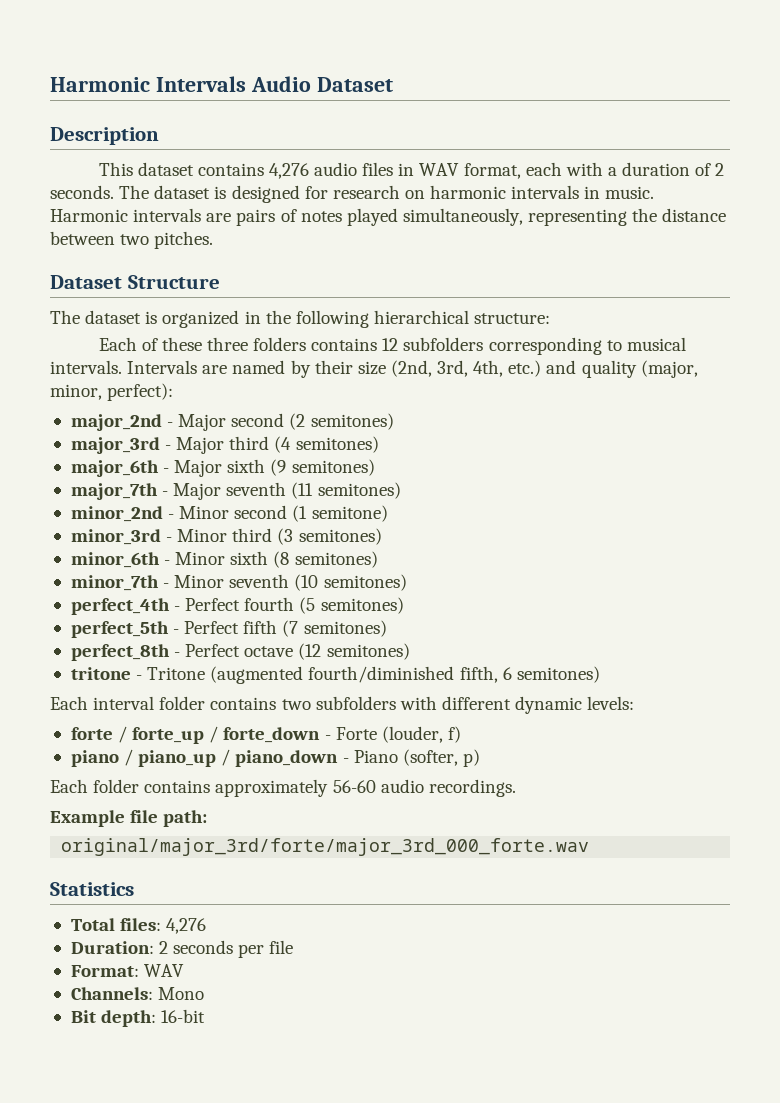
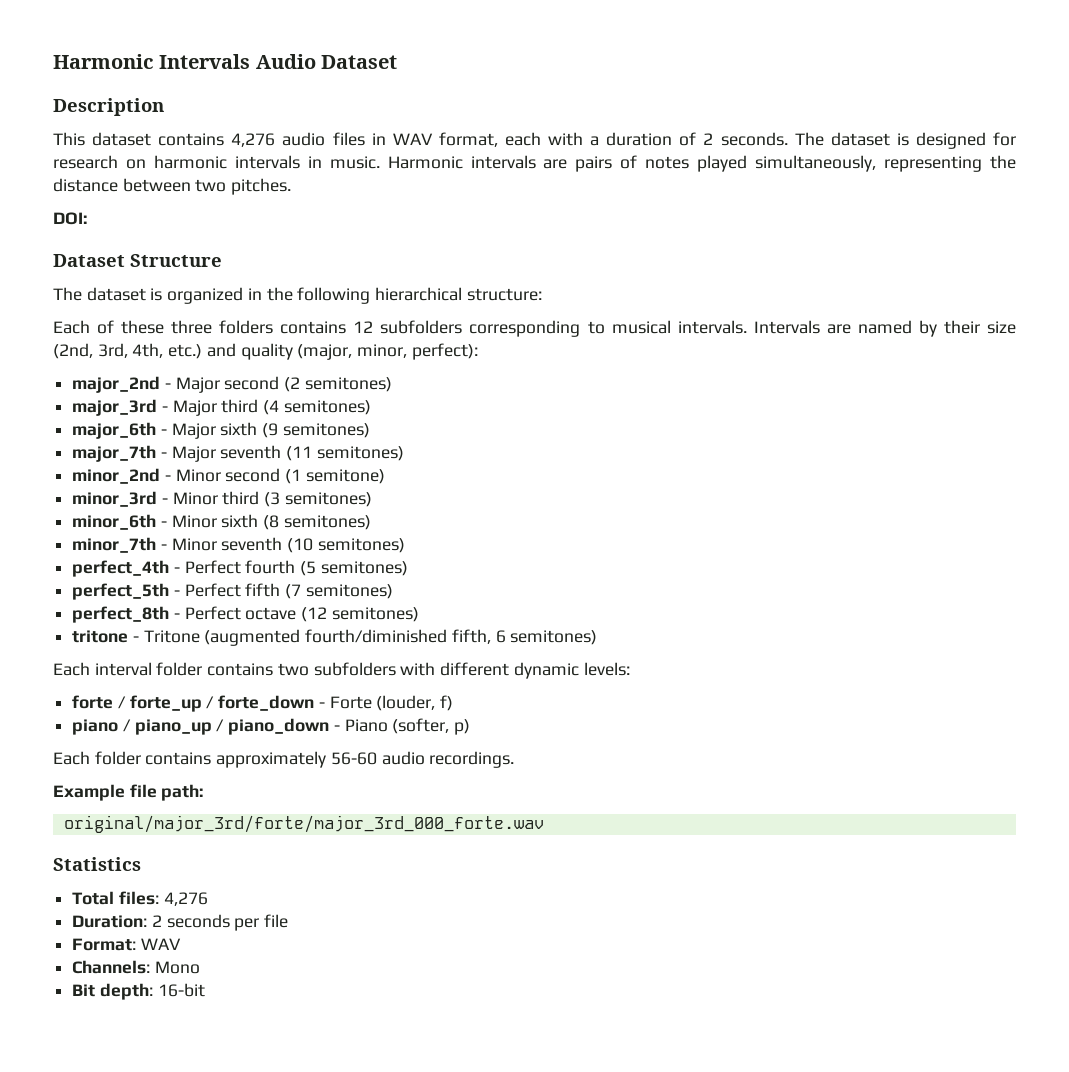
(214, 240) none -> [53,212,87,225] // DOI:

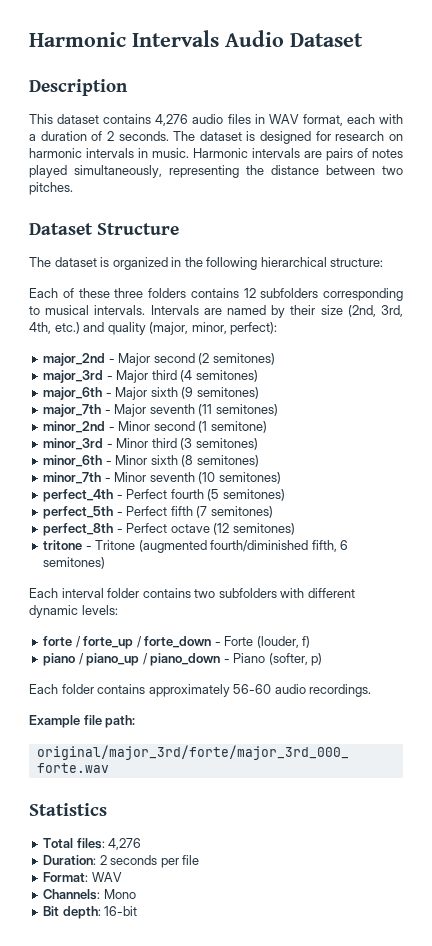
[53,212,87,225] // DOI: -> (73, 188) none

